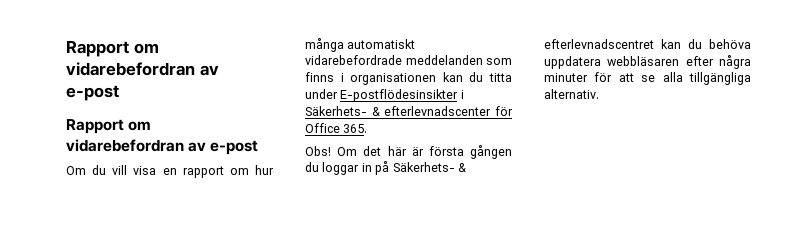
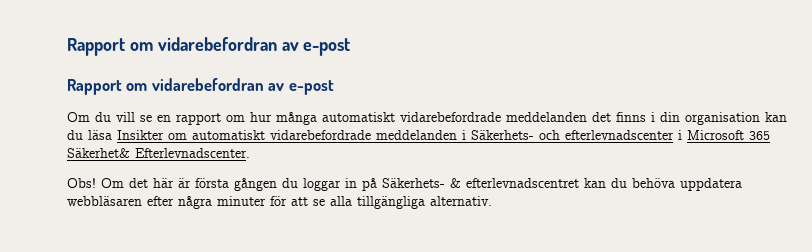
[133,166,157,175] visa -> [140,115,152,122] se
[486,58,512,65] som -> [592,112,611,122] det
[350,72,512,85] [305,89,464,102] [305,106,513,116] [305,123,368,133] organisationen kan du titta under E-postflödesinsikter i Säkerhets- & efterlevnadscenter för Office 365. -> [660,112,787,125] [67,130,770,140] [67,148,250,158] din organisation kan du läsa Insikter om automatiskt vidarebefordrade meddelanden i Säkerhets- och efterlevnadscenter i Microsoft 365 Säkerhet& Efterlevnadscenter.

